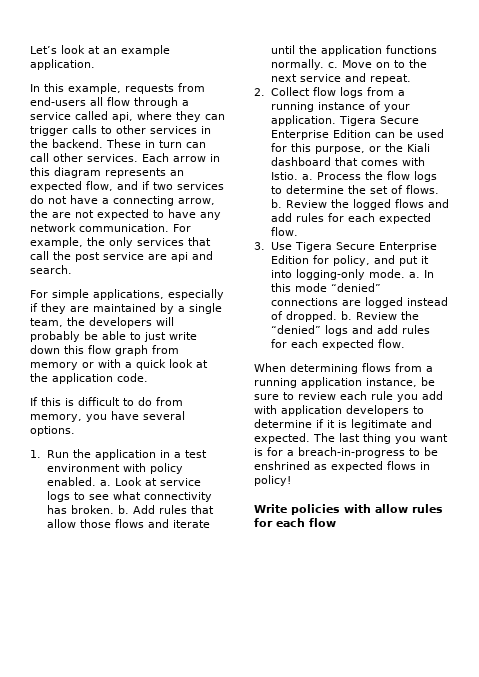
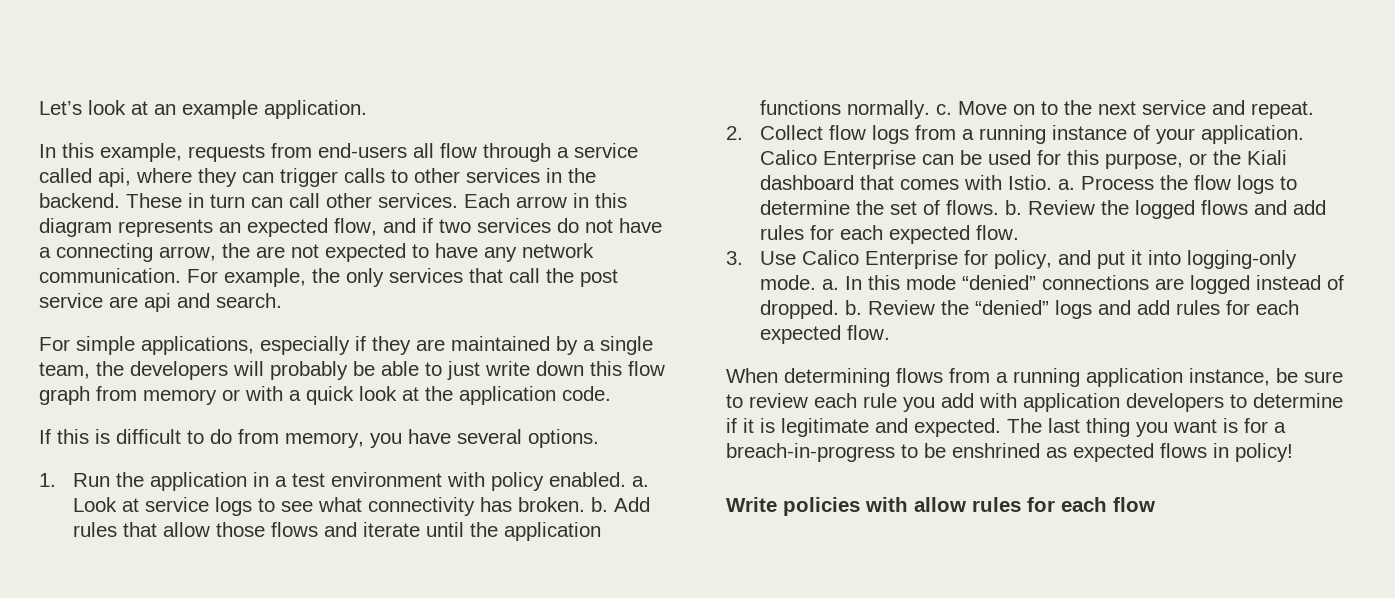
[338,116,419,126] [270,129,371,140] Tigera Secure Enterprise Edition -> [759,150,916,169] Calico Enterprise
[294,242,437,252] [270,255,309,264] Tigera Secure Enterprise Edition -> [801,250,958,269] Calico Enterprise

